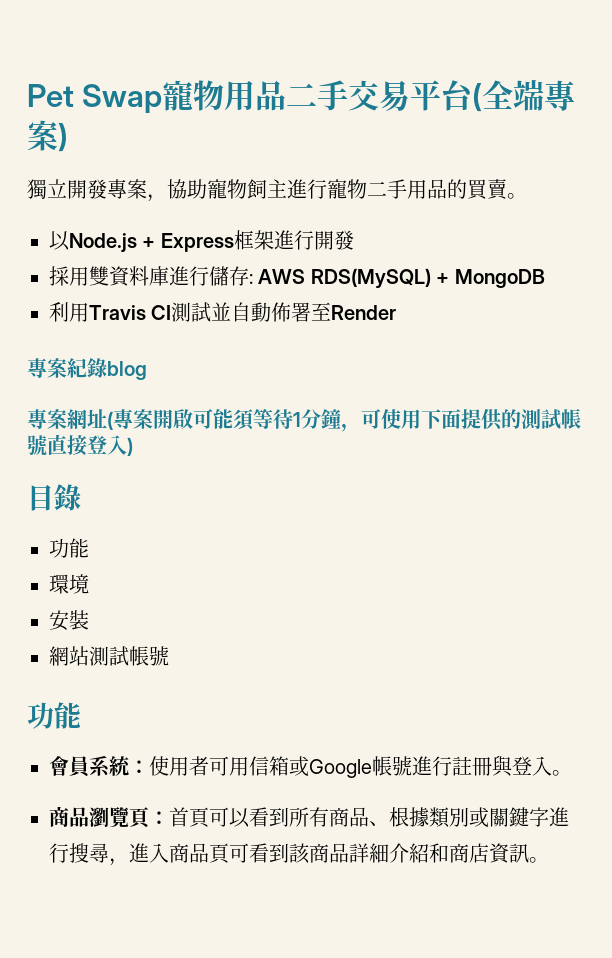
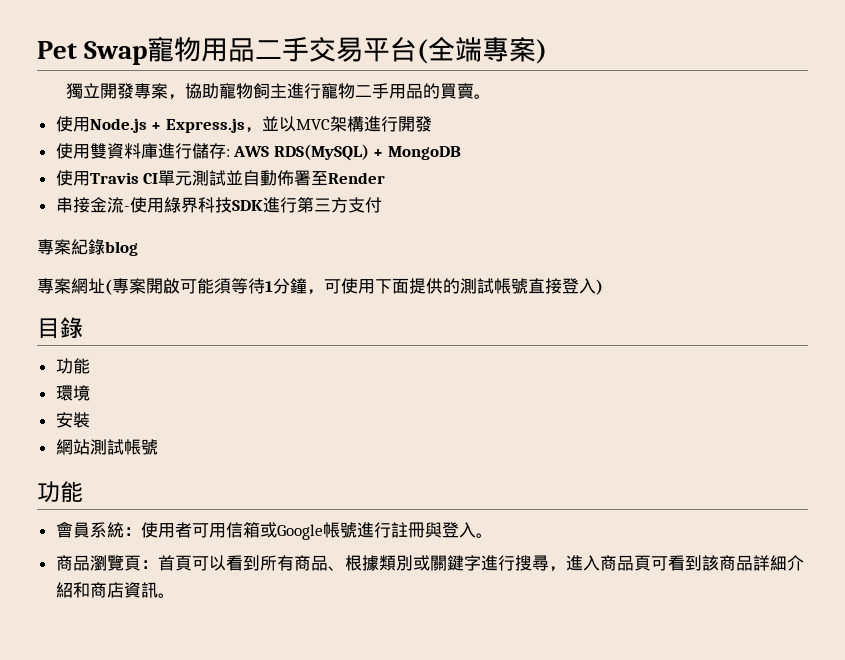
[49,231,70,251] 以 -> [55,116,90,132] 使用
[160,230,274,252] Express框架 -> [165,116,364,133] Express.js，並以MVC架構
[49,266,69,286] 採 -> [55,143,73,159] 使
[49,302,69,322] 利 -> [55,170,73,186] 使
(172, 312) none -> [158,170,193,186] 單元
(397, 312) none -> [55,197,382,213] // 串接金流-使用綠界科技SDK進行第三方支付

